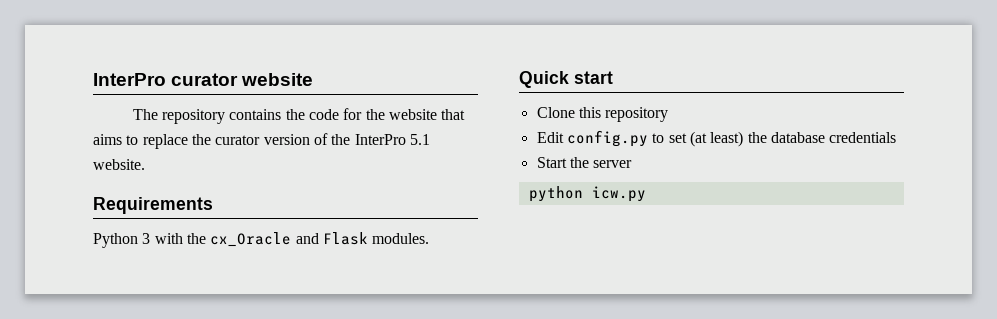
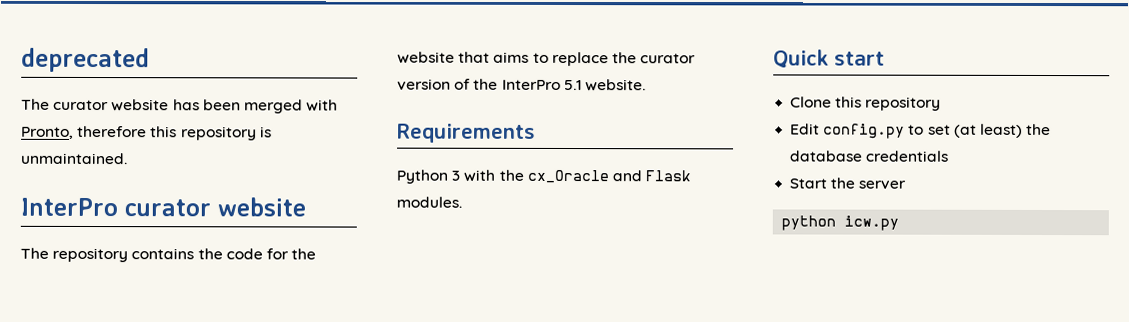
(93, 79) none -> [21,47,150,73] [21,98,339,114] [21,125,272,141] [20,152,128,165] deprecated // The curator website has been merged with Pronto, therefore this repository is unmaintained. //

